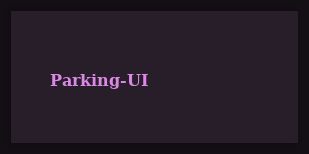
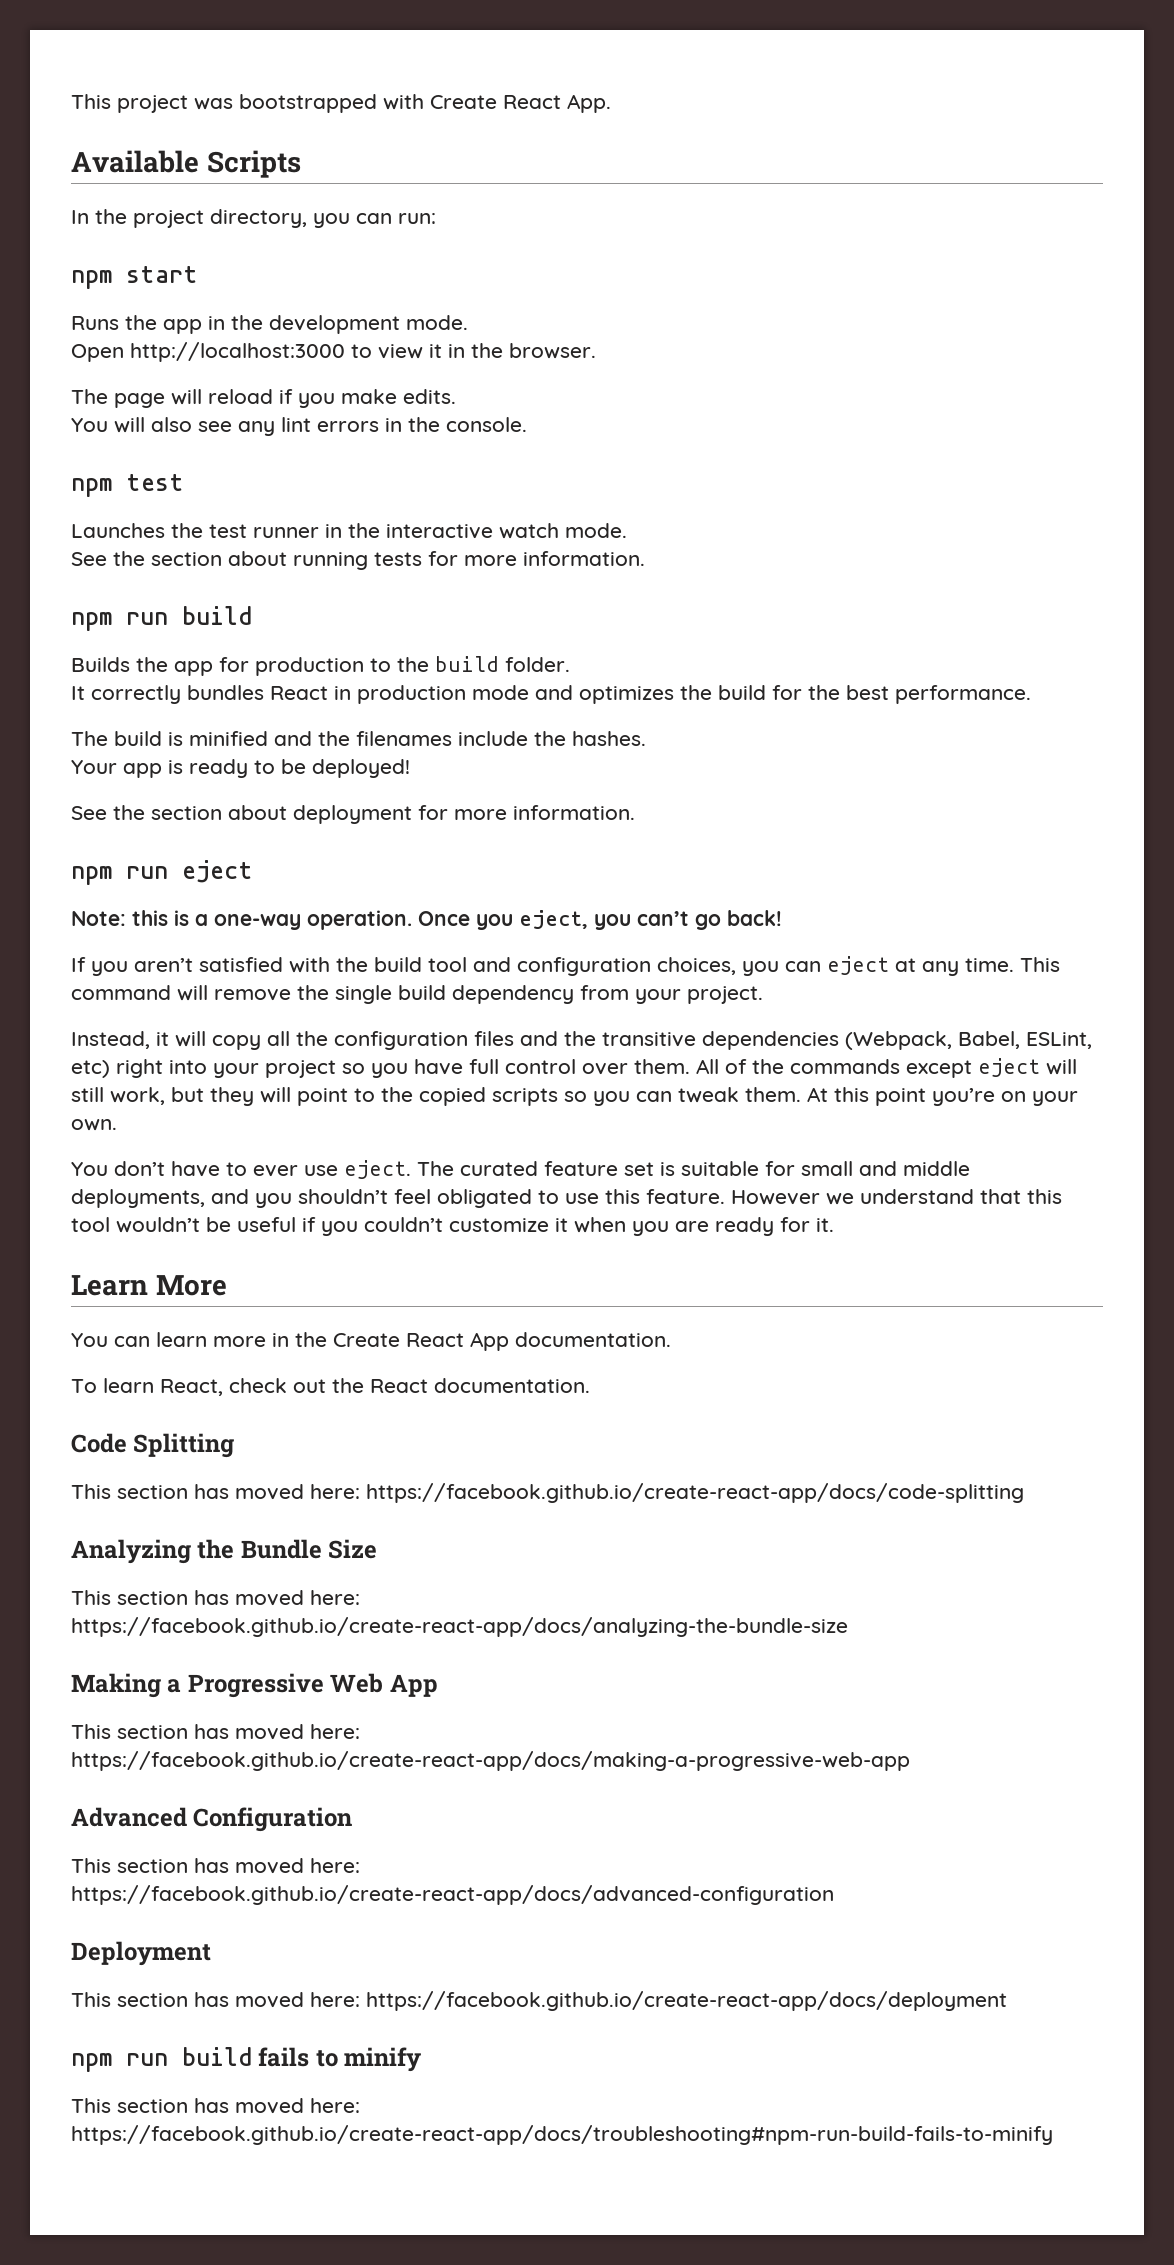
[50,74,148,89] Parking-UI -> [71,94,611,113] [71,150,301,178] [71,209,436,228] [71,266,198,289] [71,315,468,334] [71,342,596,362] [71,389,456,408] [71,417,527,436] [71,474,184,497] [71,523,627,539] [71,551,645,570] [71,606,252,631] [71,656,570,676] [71,685,1031,704] [71,731,646,746] [71,759,410,778] [71,805,635,824] [71,860,253,885] [71,910,782,930] [71,956,1060,976] [71,985,763,1004] [71,1031,1092,1050] [71,1058,1077,1078] [71,1087,1078,1106] [71,1119,117,1131] [71,1160,970,1179] [71,1189,1062,1208] [71,1217,834,1236] [71,1275,227,1296] [71,1332,671,1351] [71,1378,590,1396] [71,1433,235,1458] [71,1483,1024,1503] [71,1539,378,1564] [71,1590,360,1606] [71,1617,848,1637] [71,1673,438,1698] [71,1724,360,1740] [71,1751,910,1771] [71,1807,353,1832] [71,1858,360,1874] [71,1885,834,1905] [71,1941,211,1966] [71,1991,1007,2011] [71,2047,422,2072] [71,2098,360,2114] [71,2125,1053,2145] This project was bootstrapped with Create React App. // Available Scripts // In the project directory, you can run: // npm start // Runs the app in the development mode. // Open http://localhost:3000 to view it in the browser. // The page will reload if you make edits. // You will also see any lint errors in the console. // npm test // Launches the test runner in the interactive watch mode. // See the section about running tests for more information. // npm run build // Builds the app for production to the build folder. // It correctly bundles React in production mode and optimizes the build for the best performance. // The build is minified and the filenames include the hashes. // Your app is ready to be deployed! // See the section about deployment for more information. // npm run eject // Note: this is a one-way operation. Once you eject, you can’t go back! // If you aren’t satisfied with the build tool and configuration choices, you can eject at any time. This command will remove the single build dependency from your project. // Instead, it will copy all the configuration files and the transitive dependencies (Webpack, Babel, ESLint, etc) right into your project so you have full control over them. All of the commands except eject will still work, but they will point to the copied scripts so you can tweak them. At this point you’re on your own. // You don’t have to ever use eject. The curated feature set is suitable for small and middle deployments, and you shouldn’t feel obligated to use this feature. However we understand that this tool wouldn’t be useful if you couldn’t customize it when you are ready for it. // Learn More // You can learn more in the Create React App documentation. // To learn React, check out the React documentation. // Code Splitting // This section has moved here: https://facebook.github.io/create-react-app/docs/code-splitting // Analyzing the Bundle Size // This section has moved here: https://facebook.github.io/create-react-app/docs/analyzing-the-bundle-size // Making a Progressive Web App // This section has moved here: https://facebook.github.io/create-react-app/docs/making-a-progressive-web-app // Advanced Configuration // This section has moved here: https://facebook.github.io/create-react-app/docs/advanced-configuration // Deployment // This section has moved here: https://facebook.github.io/create-react-app/docs/deployment // npm run build fails to minify // This section has moved here: https://facebook.github.io/create-react-app/docs/troubleshooting#npm-run-build-fails-to-minify

